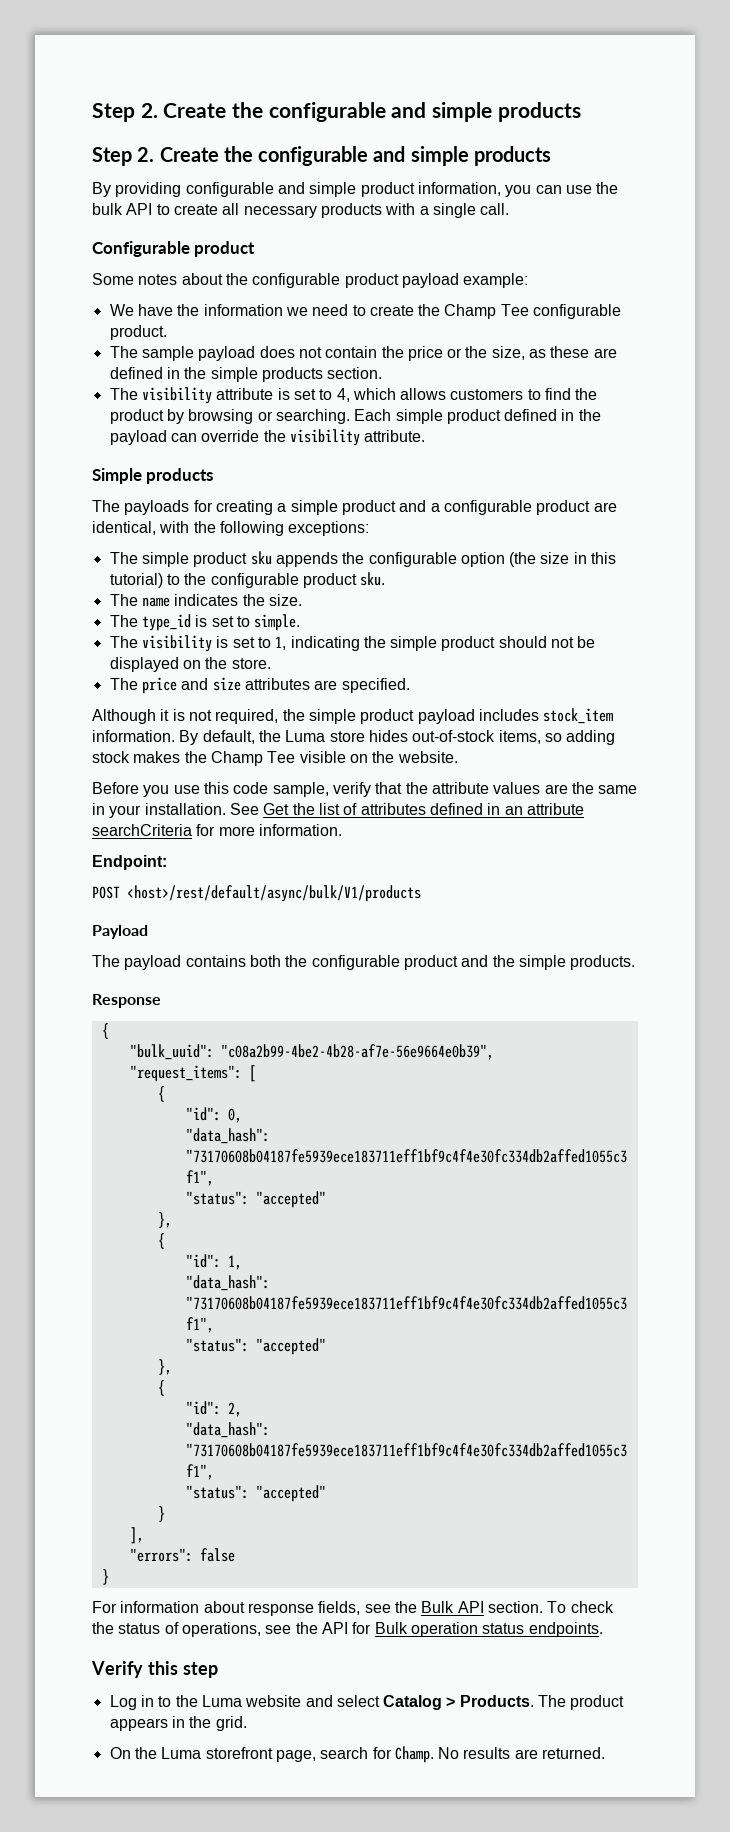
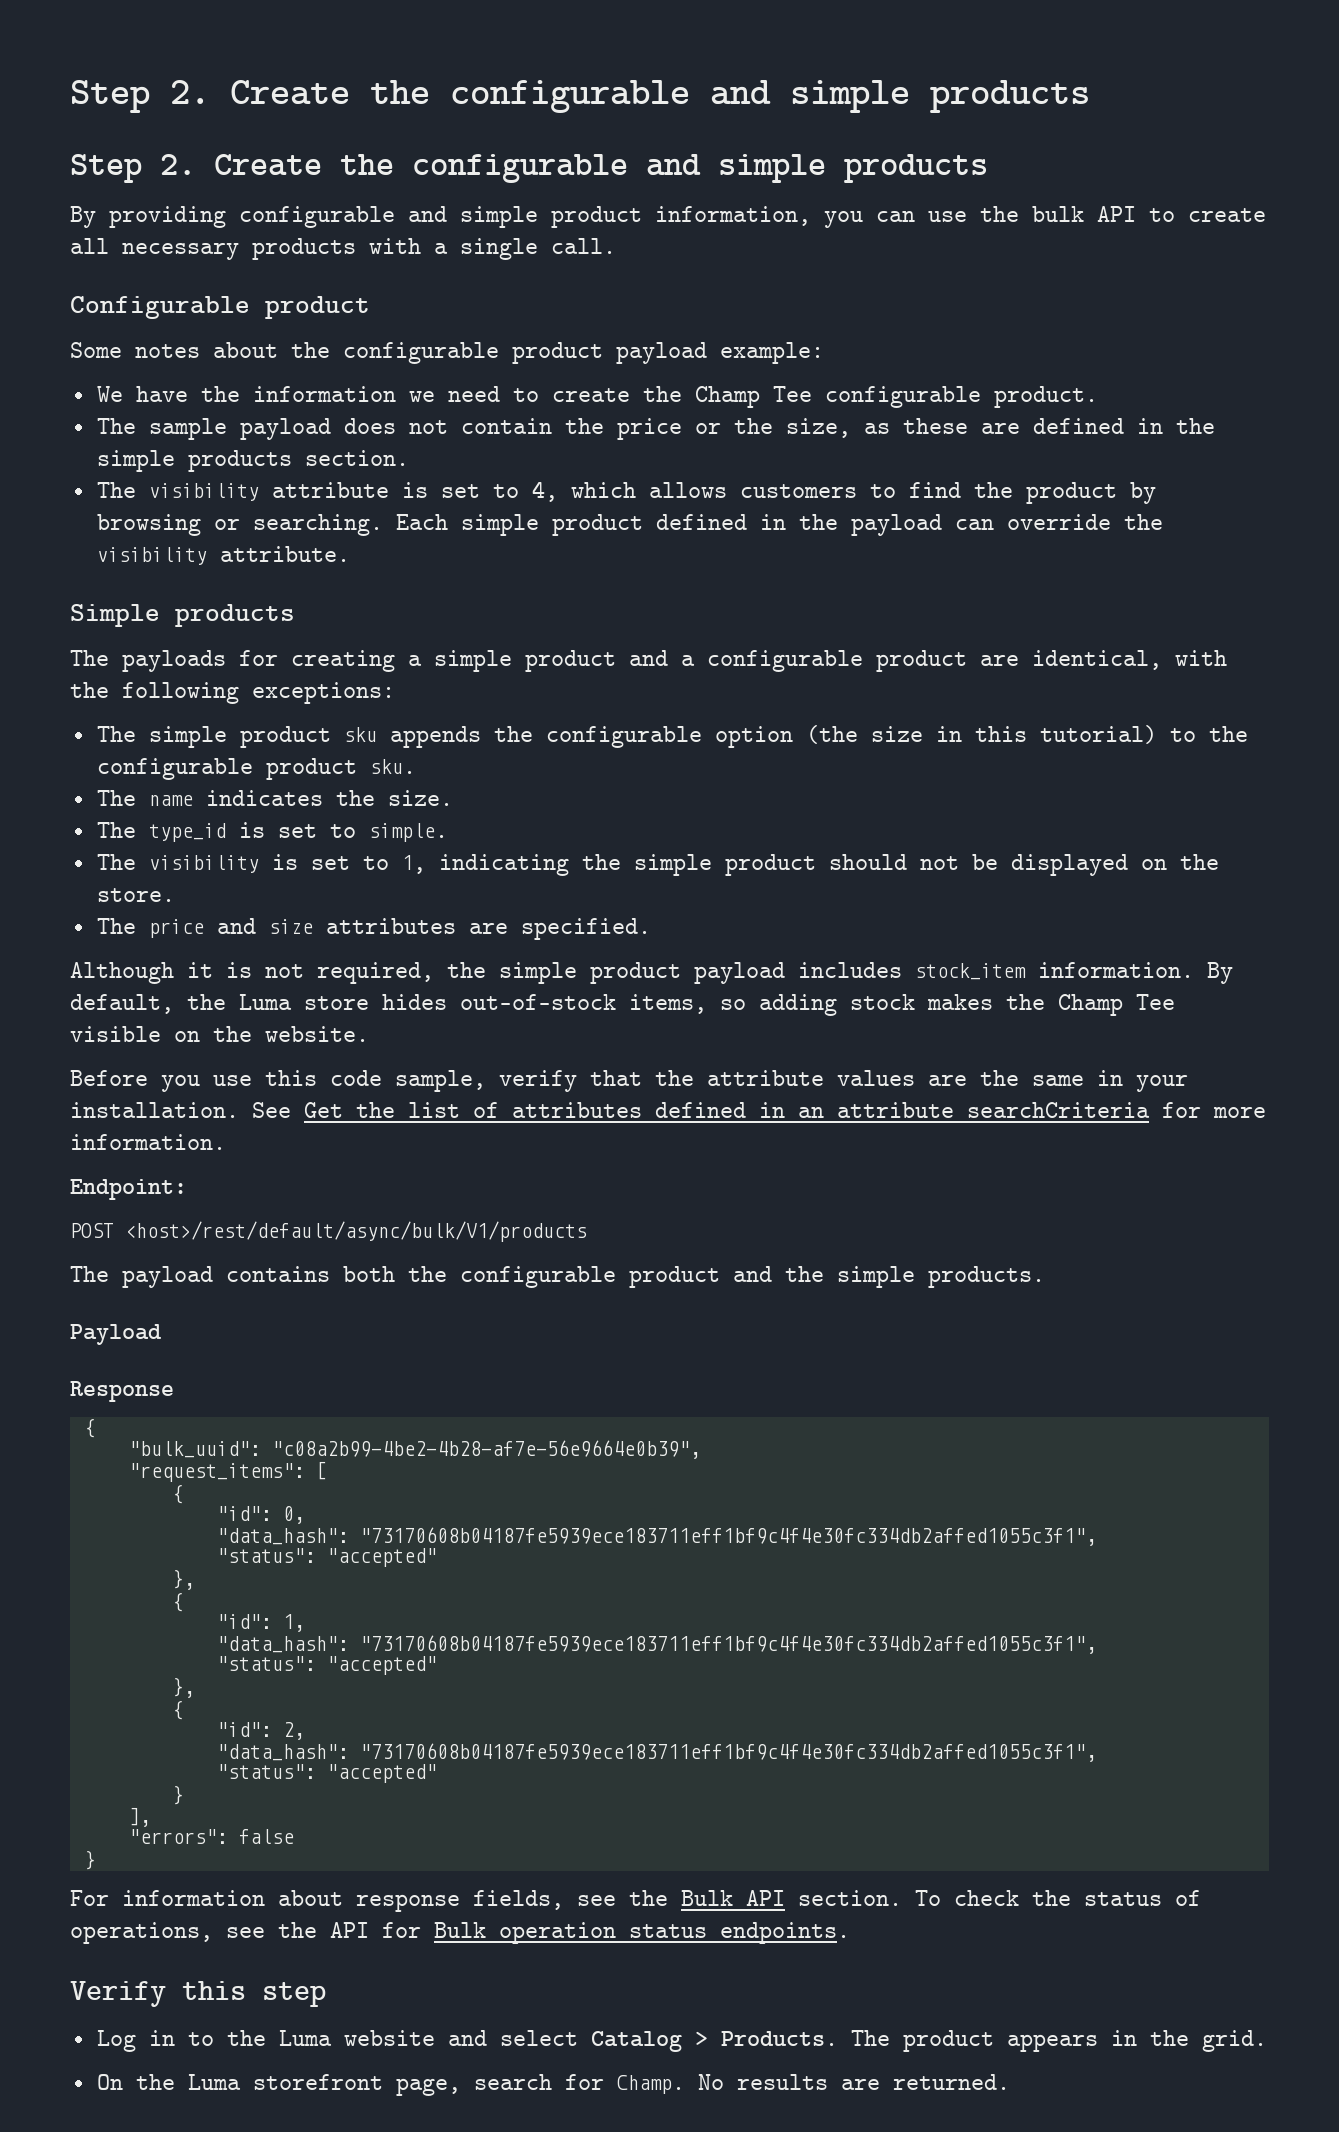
[92,925,148,939] // Payload -> (587, 1231) none
(636, 962) none -> [70,1324,162,1345] // Payload

